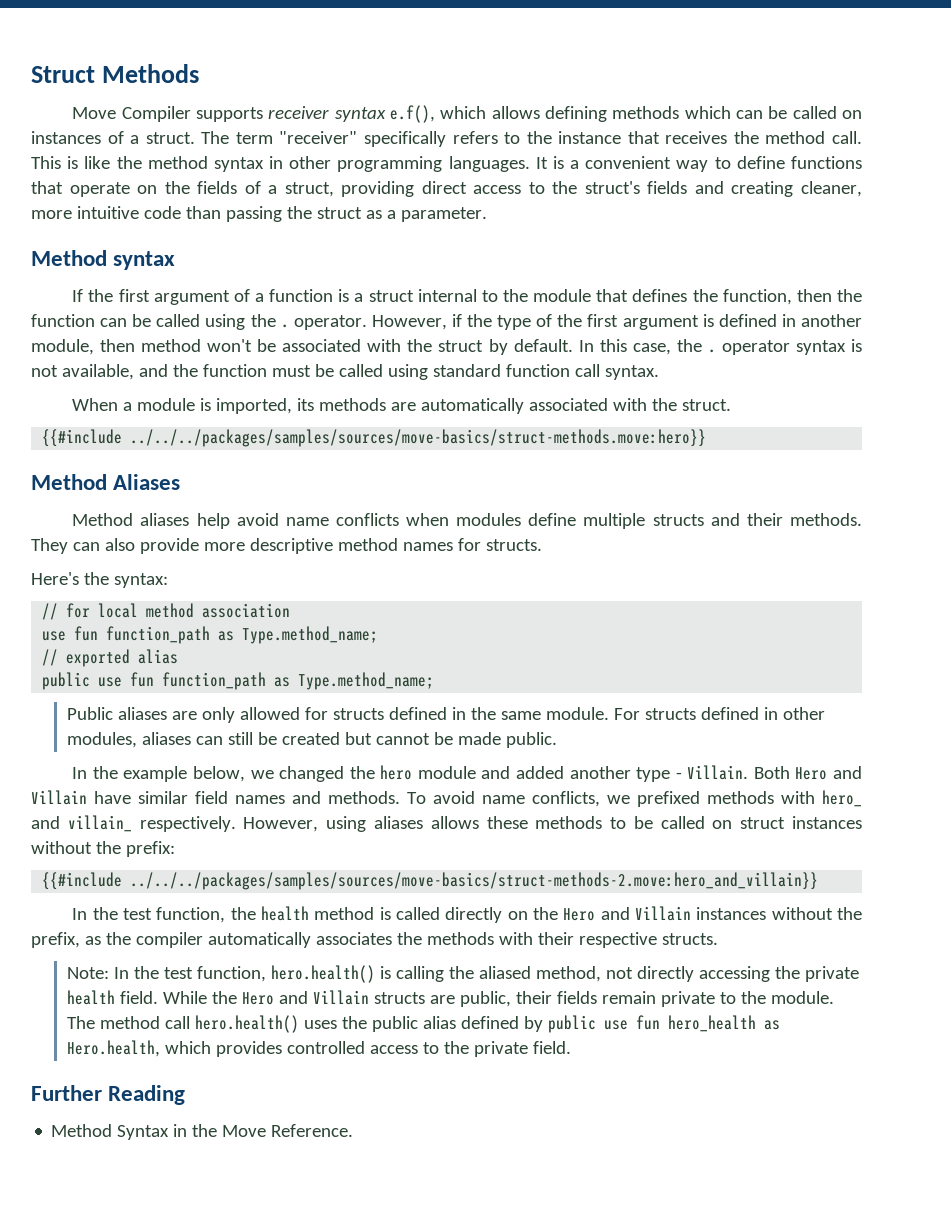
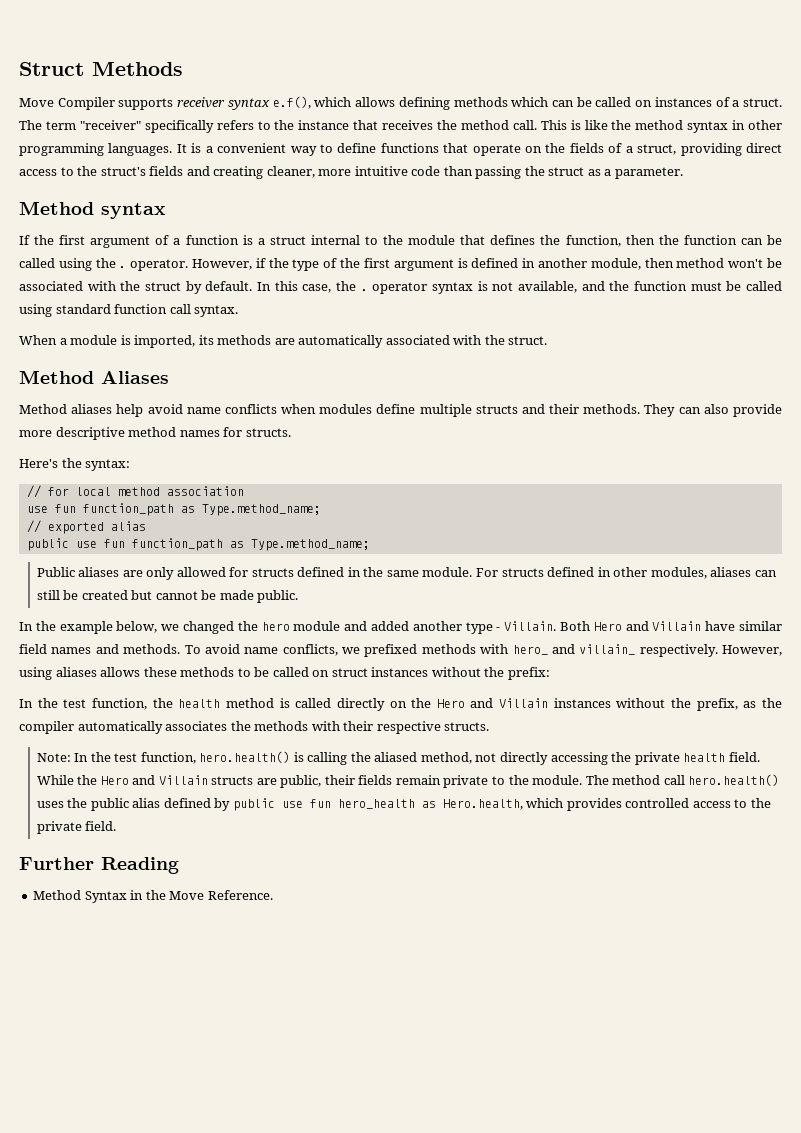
[42,429,707,447] // {{#include ../../../packages/samples/sources/move-basics/struct-methods.move:hero}} -> (548, 340) none
[42,872,819,890] // {{#include ../../../packages/samples/sources/move-basics/struct-methods-2.move:hero_and_villain}} -> (550, 673) none

